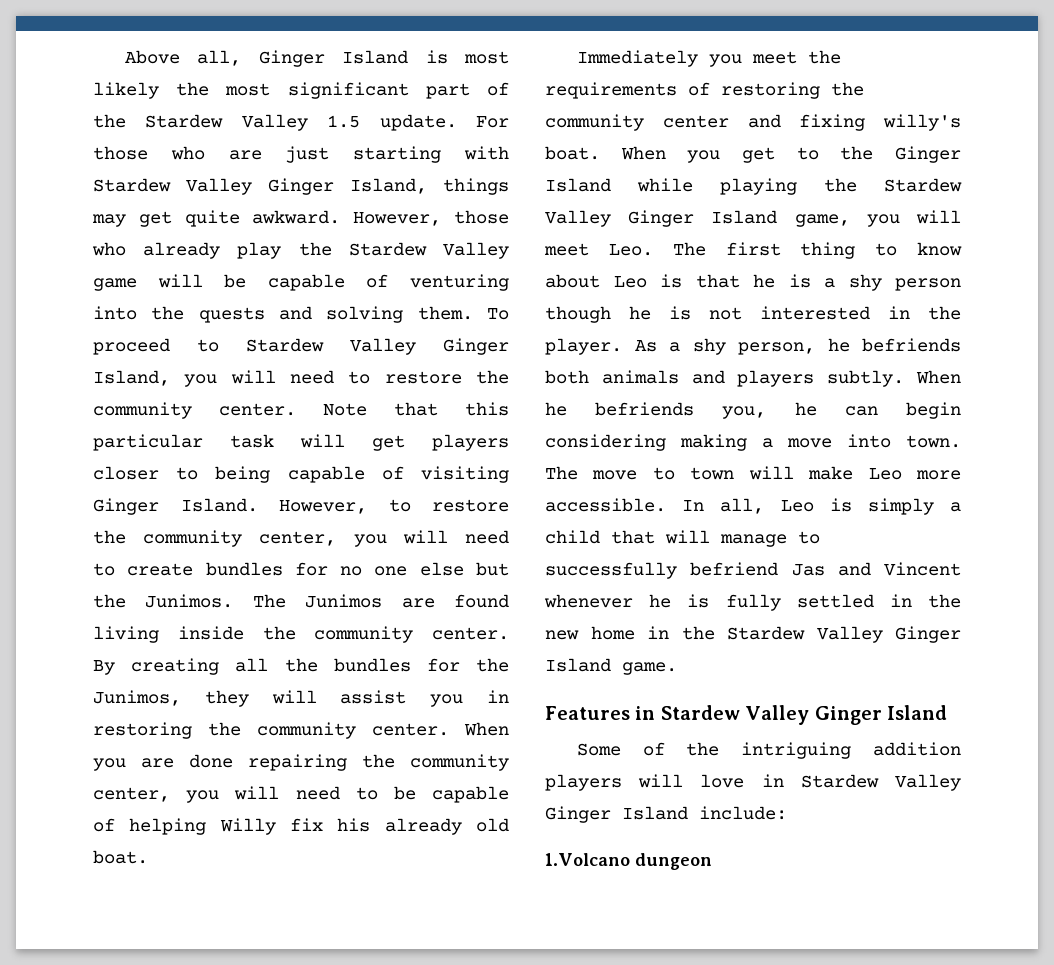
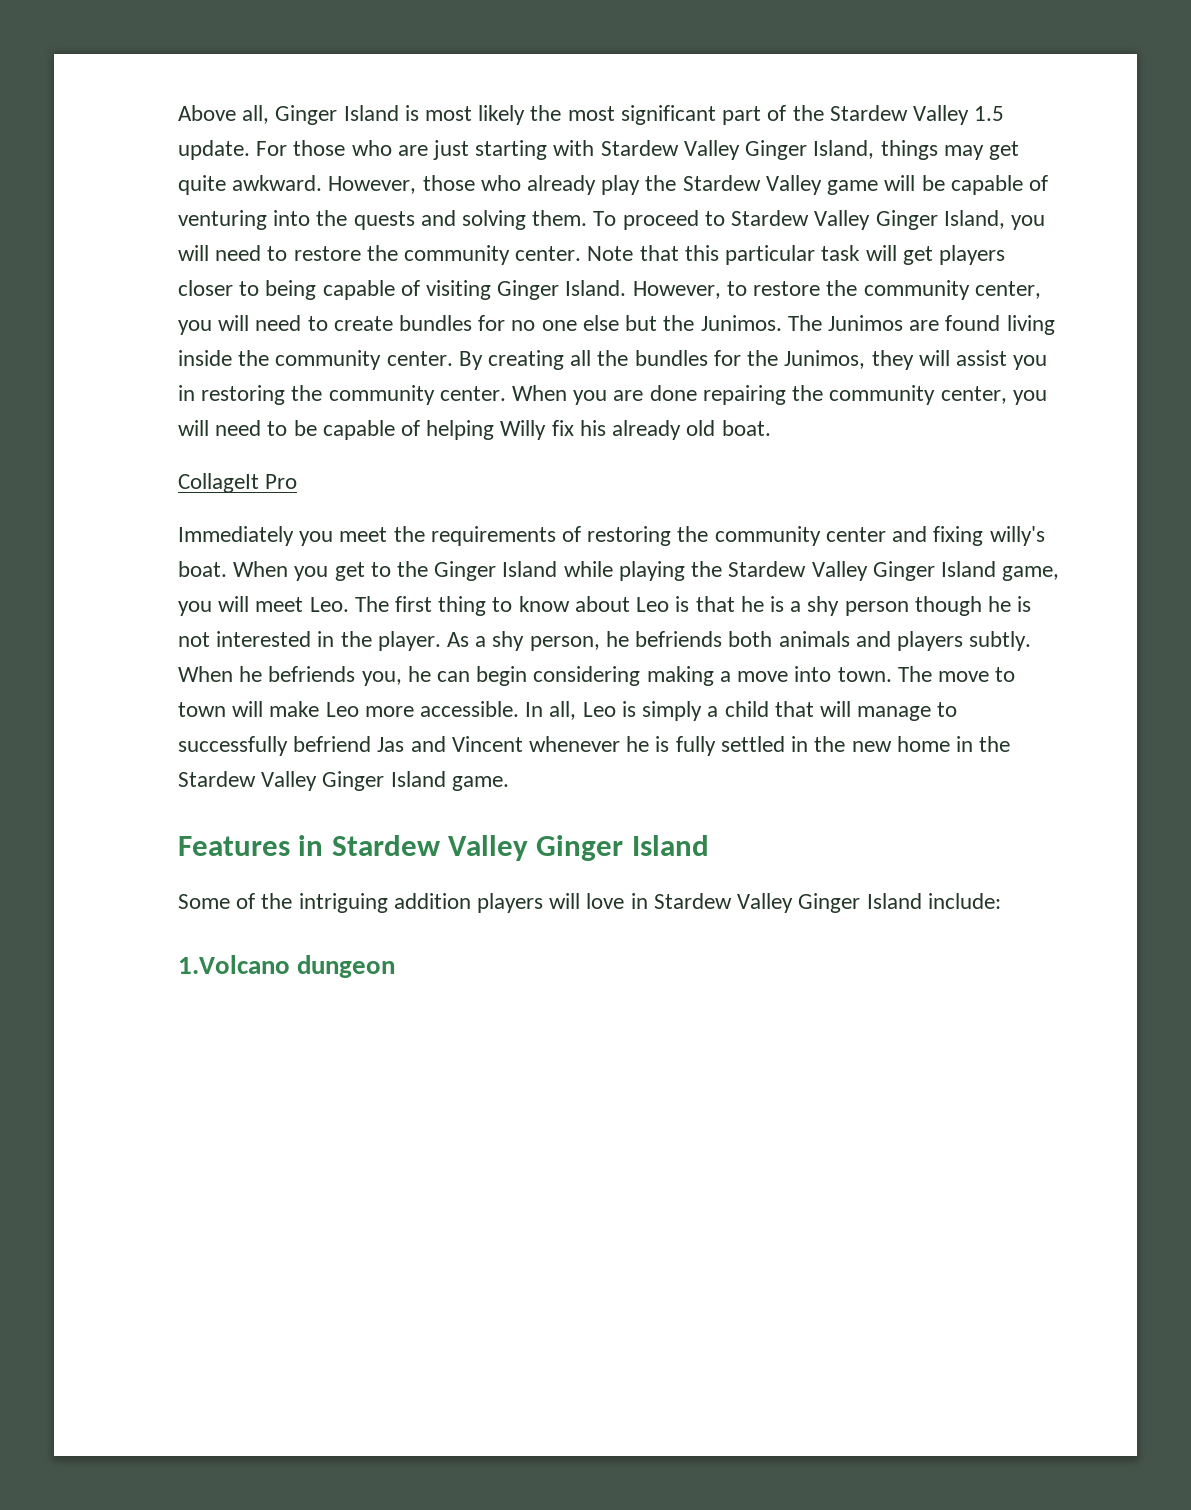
(148, 857) none -> [178,473,298,493] // CollageIt Pro

